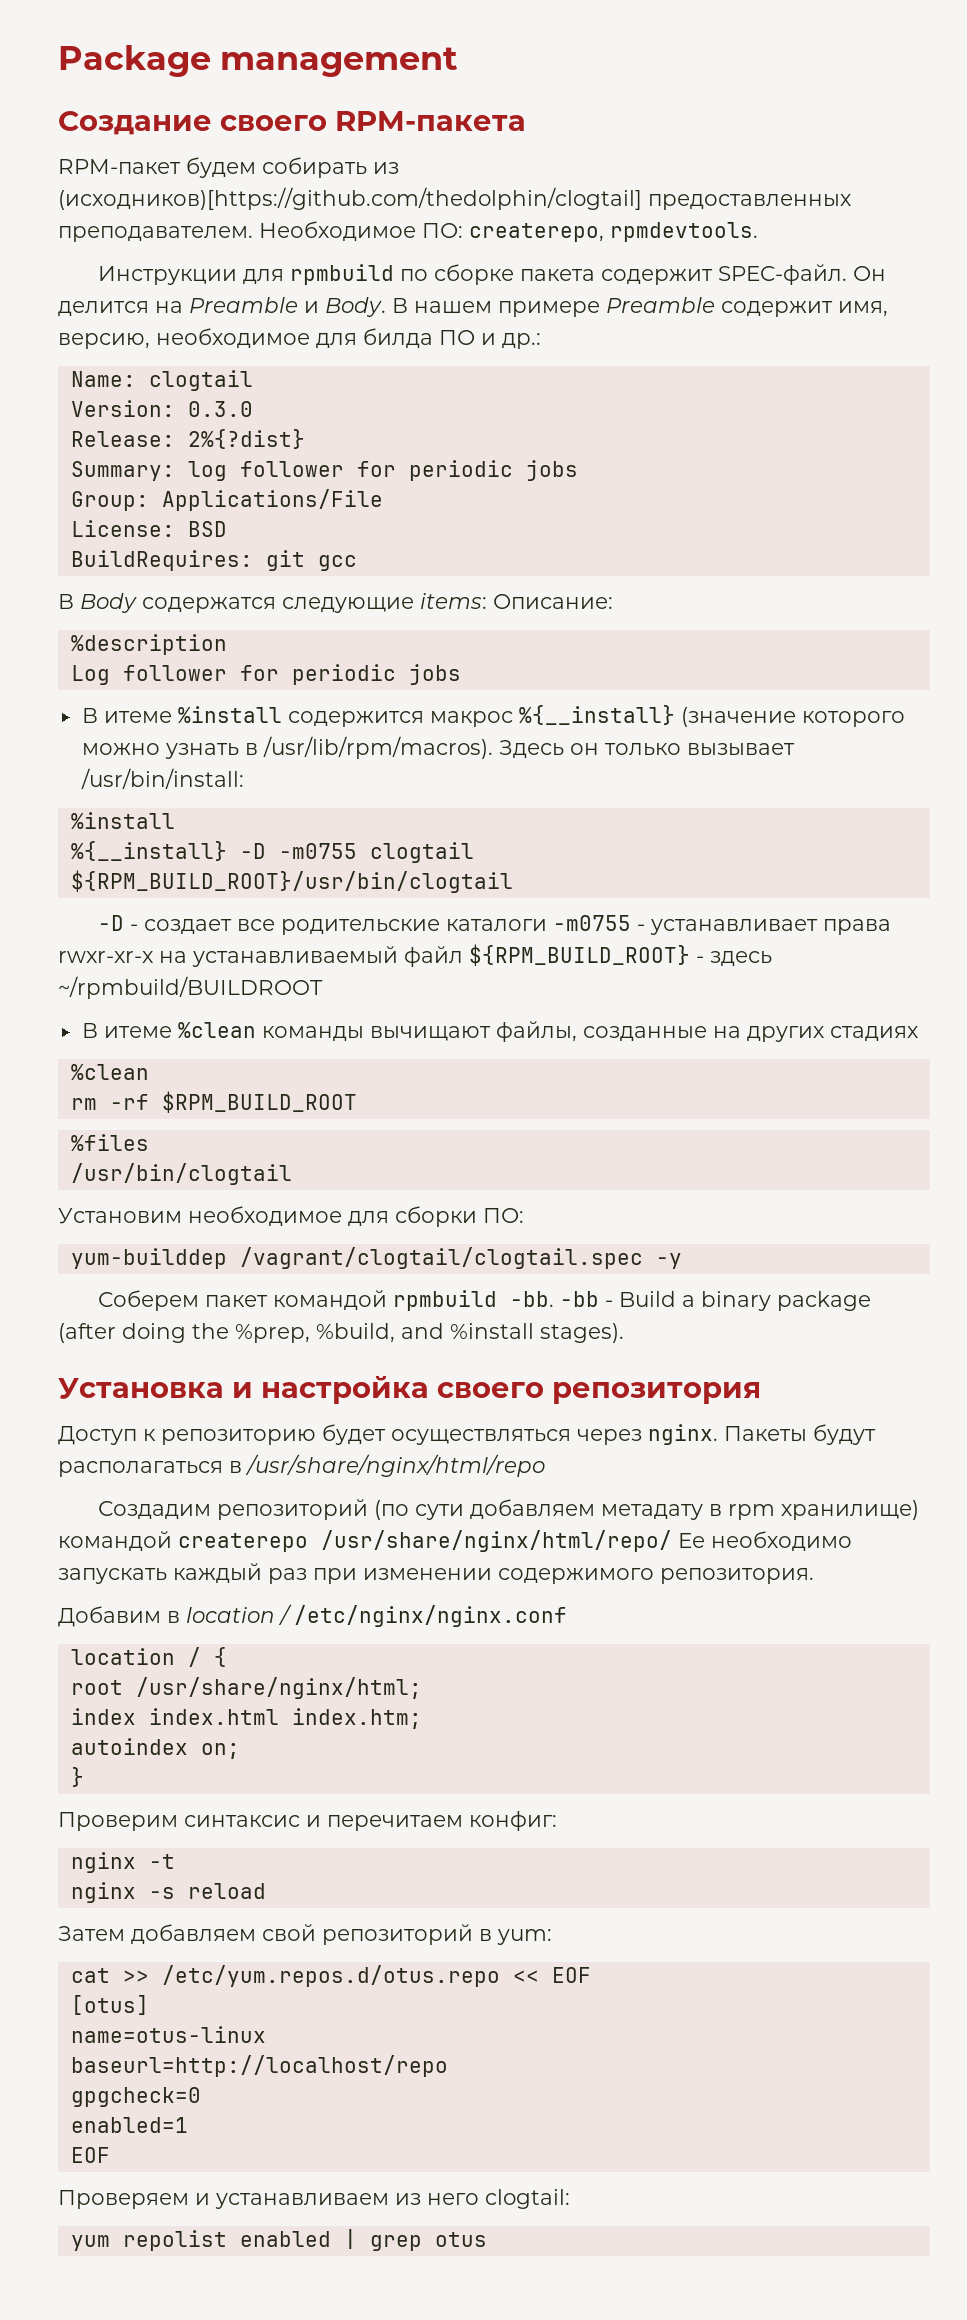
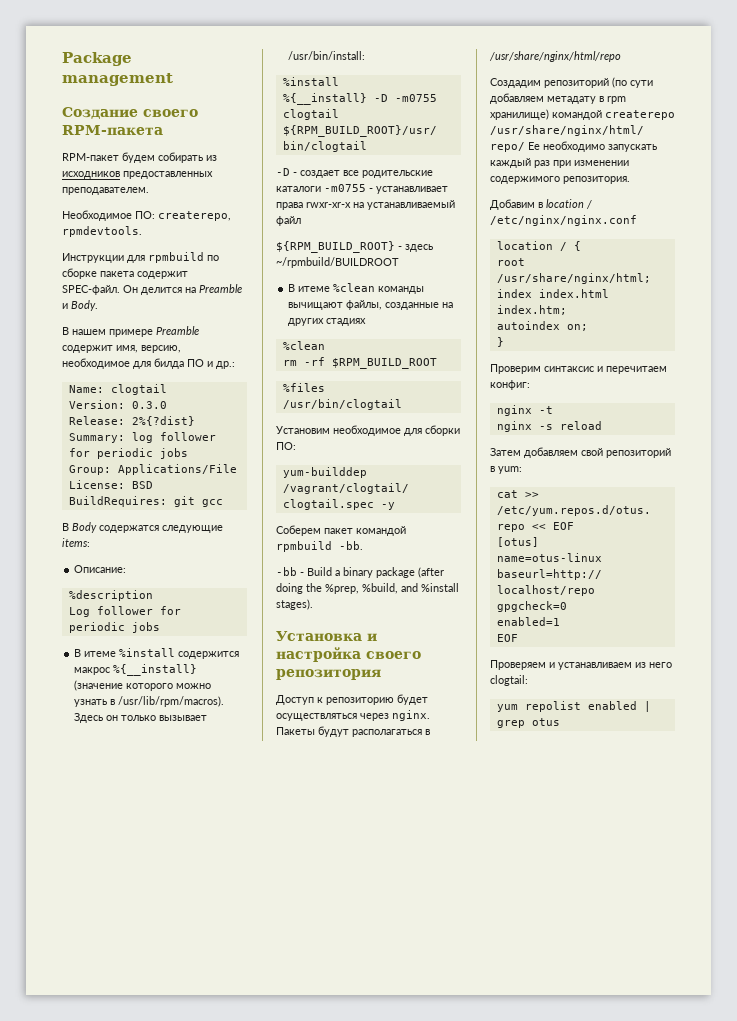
[58,187,642,210] (исходников)[https://github.com/thedolphin/clogtail] -> [62,171,120,179] исходников
(253, 234) none -> (149, 191) //
(386, 307) none -> (98, 305) //
(487, 601) none -> (90, 542) //
(463, 956) none -> (301, 221) //
(554, 1299) none -> (363, 545) //

